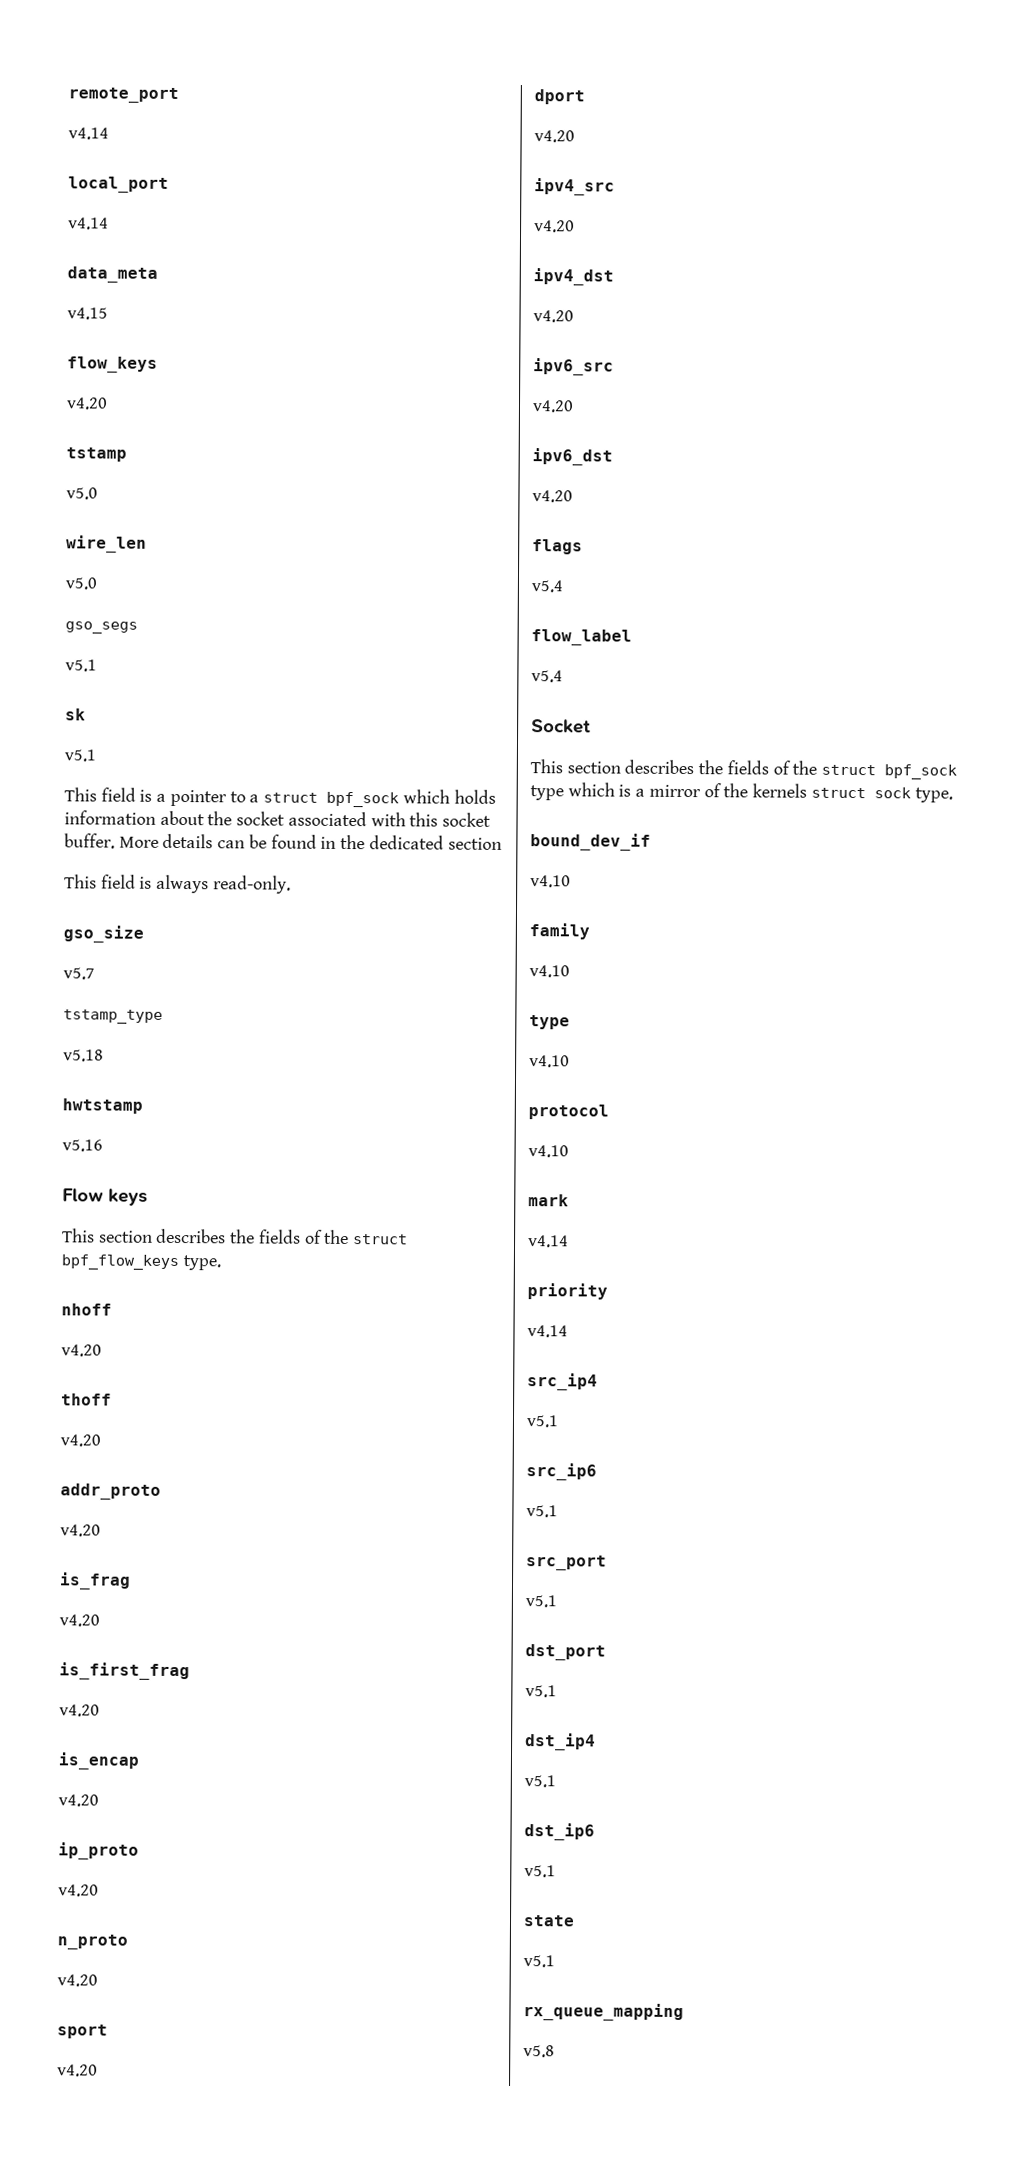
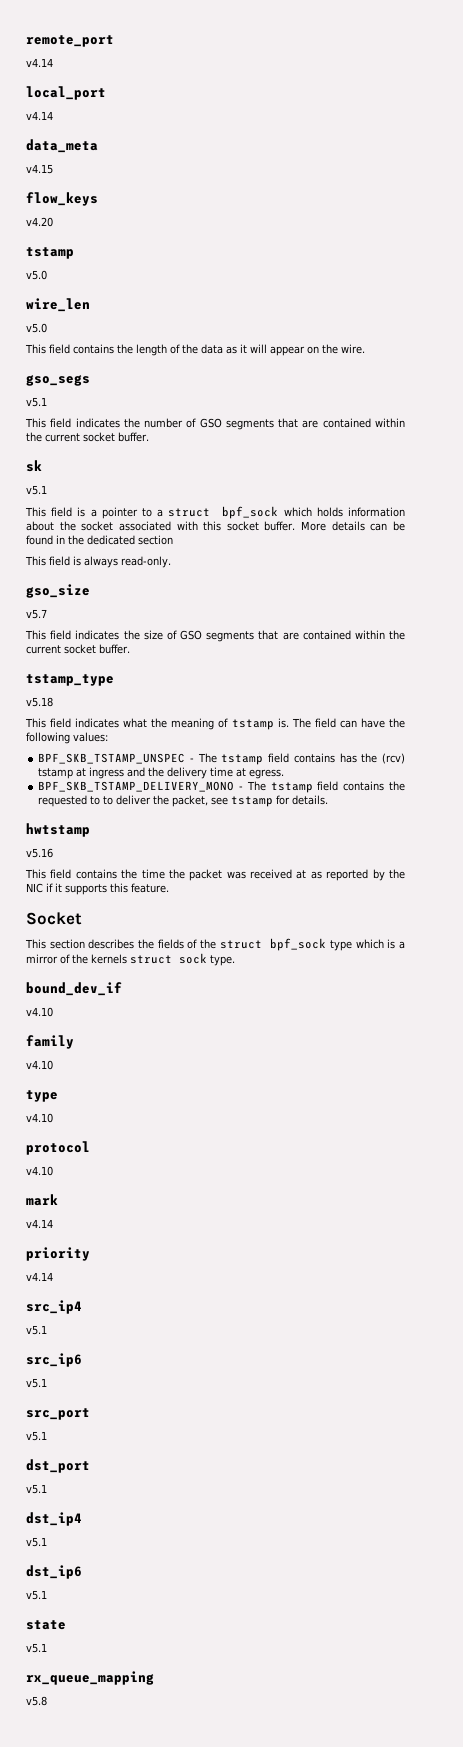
[65,621,138,634] [65,659,97,672] gso_segs // v5.1 -> [25,344,365,356] [26,375,90,386] [26,397,47,407] [25,418,405,430] [26,432,149,442] This field contains the length of the data as it will appear on the wire. // gso_segs // v5.1 // This field indicates the number of GSO segments that are contained within the current socket buffer.
[63,1009,163,1024] [63,1049,104,1062] tstamp_type // v5.18 -> [25,630,406,642] [26,644,130,654] [26,674,114,686] [26,697,53,707] [25,718,406,730] [26,732,108,744] [38,753,406,765] [38,767,285,779] [38,781,405,793] [38,795,329,807] This field indicates the size of GSO segments that are contained within the current socket buffer. // tstamp_type // v5.18 // This field indicates what the meaning of tstamp is. The field can have the following values: // BPF_SKB_TSTAMP_UNSPEC - The tstamp field contains has the (rcv) tstamp at ingress and the delivery time at egress. // BPF_SKB_TSTAMP_DELIVERY_MONO - The tstamp field contains the requested to to deliver the packet, see tstamp for details.
[62,1188,148,1206] [62,1228,409,1245] [61,1254,221,1271] [61,1303,112,1316] [61,1344,102,1357] [61,1393,112,1406] [60,1434,101,1447] [60,1483,161,1500] [60,1524,101,1537] [59,1572,131,1590] [59,1614,100,1627] [59,1662,190,1681] [59,1704,100,1717] [58,1752,140,1770] [58,1794,99,1807] [58,1842,139,1860] [58,1884,99,1897] [57,1934,128,1950] [57,1974,98,1987] [57,2024,108,2039] [57,2064,98,2077] [534,89,585,105] [534,130,575,143] [534,178,615,196] [534,220,575,233] [533,268,614,286] [533,310,574,323] [533,358,614,376] [532,400,574,413] [532,448,613,466] [532,490,573,503] [532,539,583,555] [531,580,563,593] [531,629,632,646] [531,670,563,683] // Flow keys // This section describes the fields of the struct bpf_flow_keys type. // nhoff // v4.20 // thoff // v4.20 // addr_proto // v4.20 // is_frag // v4.20 // is_first_frag // v4.20 // is_encap // v4.20 // ip_proto // v4.20 // n_proto // v4.20 // sport // v4.20 // dport // v4.20 // ipv4_src // v4.20 // ipv4_dst // v4.20 // ipv6_src // v4.20 // ipv6_dst // v4.20 // flags // v5.4 // flow_label // v5.4 -> [25,869,405,881] [26,883,169,895] // This field contains the time the packet was received at as reported by the NIC if it supports this feature.

